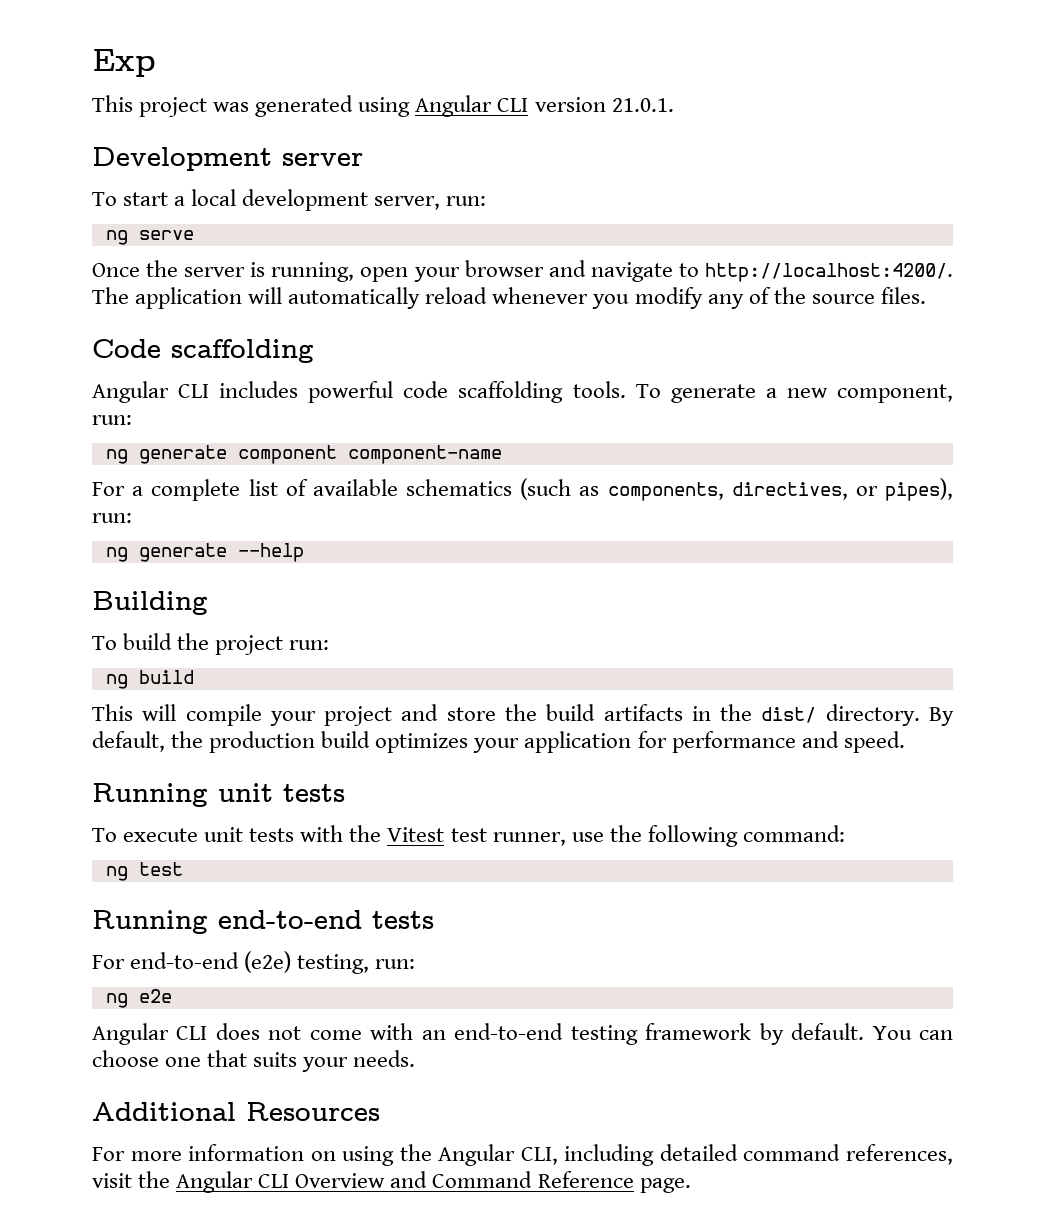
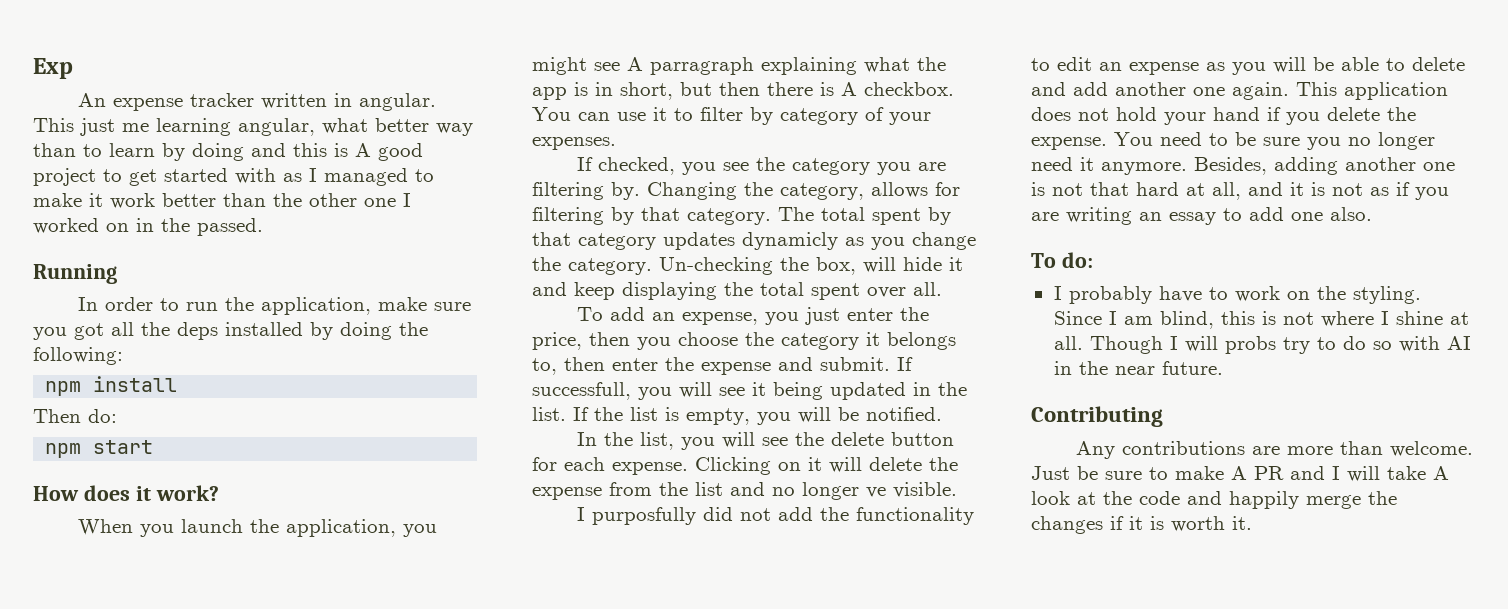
[92,95,674,117] [92,147,363,171] [92,189,487,211] [105,230,194,245] [92,260,953,282] [92,287,926,309] [92,339,314,363] [92,381,954,403] [92,415,132,425] [105,445,502,464] [92,478,953,501] [92,513,132,523] [105,543,304,562] [92,591,208,615] [92,633,330,655] [105,670,194,689] [92,704,955,726] [92,731,905,753] [92,783,345,807] [92,825,845,847] [105,862,183,881] [92,910,434,934] [92,951,416,974] [105,989,172,1008] [92,1023,953,1045] [92,1050,416,1072] [92,1102,380,1121] [92,1144,953,1166] [92,1171,691,1193] This project was generated using Angular CLI version 21.0.1. // Development server // To start a local development server, run: // ng serve // Once the server is running, open your browser and navigate to http://localhost:4200/. The application will automatically reload whenever you modify any of the source files. // Code scaffolding // Angular CLI includes powerful code scaffolding tools. To generate a new component, run: // ng generate component component-name // For a complete list of available schematics (such as components, directives, or pipes), run: // ng generate --help // Building // To build the project run: // ng build // This will compile your project and store the build artifacts in the dist/ directory. By default, the production build optimizes your application for performance and speed. // Running unit tests // To execute unit tests with the Vitest test runner, use the following command: // ng test // Running end-to-end tests // For end-to-end (e2e) testing, run: // ng e2e // Angular CLI does not come with an end-to-end testing framework by default. You can choose one that suits your needs. // Additional Resources // For more information on using the Angular CLI, including detailed command references, visit the Angular CLI Overview and Command Reference page. -> [77,93,436,111] [33,118,473,136] [33,143,423,161] [33,168,434,186] [33,193,411,209] [33,218,263,236] [33,264,117,284] [77,297,471,315] [33,322,428,340] [33,347,123,365] [45,376,178,396] [33,409,117,423] [45,440,154,458] [33,485,219,501] [77,519,437,537] [532,57,946,75] [532,82,954,100] [532,107,931,125] [532,137,616,150] [576,157,946,175] [532,182,960,200] [532,207,951,225] [532,232,976,250] [532,257,963,275] [532,282,942,300] [576,307,929,325] [532,332,956,350] [532,357,913,375] [532,382,967,400] [532,407,942,425] [576,432,954,450] [532,457,958,475] [532,482,957,500] [576,507,974,525] [1031,57,1465,75] [1031,82,1448,100] [1031,107,1416,125] [1031,132,1435,150] [1031,157,1455,175] [1031,182,1449,200] [1031,207,1372,225] [1031,252,1093,268] [1053,286,1421,304] [1053,311,1469,329] [1053,336,1471,354] [1053,361,1223,375] [1031,406,1163,427] [1075,441,1473,459] [1031,466,1449,482] [1031,491,1397,509] [1031,516,1252,534] An expense tracker written in angular. This just me learning angular, what better way than to learn by doing and this is A good project to get started with as I managed to make it work better than the other one I worked on in the passed. // Running // In order to run the application, make sure you got all the deps installed by doing the following: // npm install // Then do: // npm start // How does it work? // When you launch the application, you might see A parragraph explaining what the app is in short, but then there is A checkbox. You can use it to filter by category of your expenses. // If checked, you see the category you are filtering by. Changing the category, allows for filtering by that category. The total spent by that category updates dynamicly as you change the category. Un-checking the box, will hide it and keep displaying the total spent over all. // To add an expense, you just enter the price, then you choose the category it belongs to, then enter the expense and submit. If successfull, you will see it being updated in the list. If the list is empty, you will be notified. // In the list, you will see the delete button for each expense. Clicking on it will delete the expense from the list and no longer ve visible. // I purposfully did not add the functionality to edit an expense as you will be able to delete and add another one again. This application does not hold your hand if you delete the expense. You need to be sure you no longer need it anymore. Besides, adding another one is not that hard at all, and it is not as if you are writing an essay to add one also. // To do: // I probably have to work on the styling. Since I am blind, this is not where I shine at all. Though I will probs try to do so with AI in the near future. // Contributing // Any contributions are more than welcome. Just be sure to make A PR and I will take A look at the code and happily merge the changes if it is worth it.

